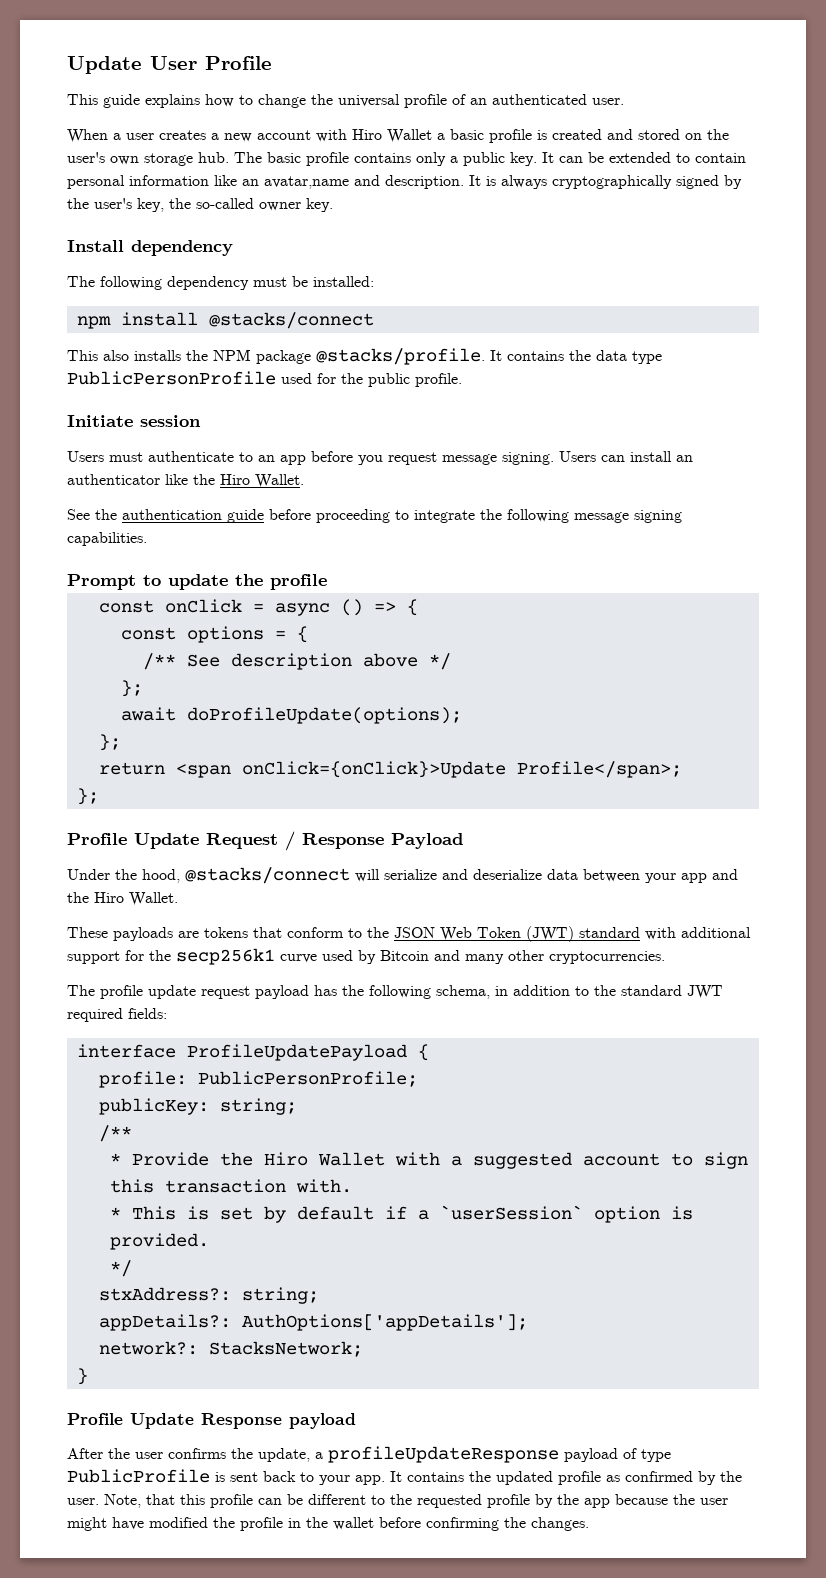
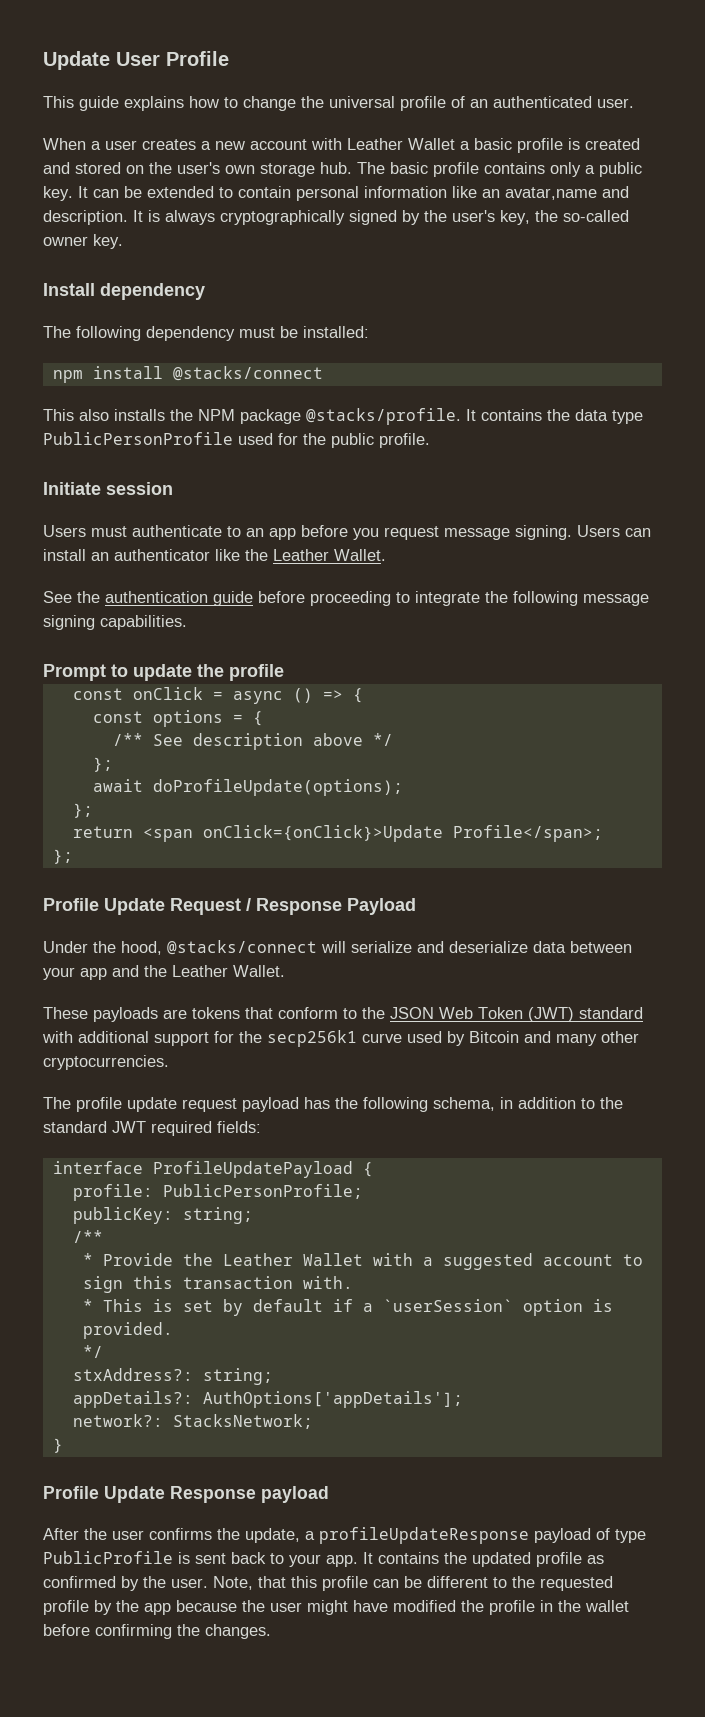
[352,129,382,140] Hiro -> [347,138,403,150] Leather
[220,474,250,485] Hiro -> [273,549,329,561] Leather
[94,892,124,903] Hiro -> [172,965,228,977] Leather
[263,1152,308,1166] Hiro -> [222,1253,293,1266] Leather

